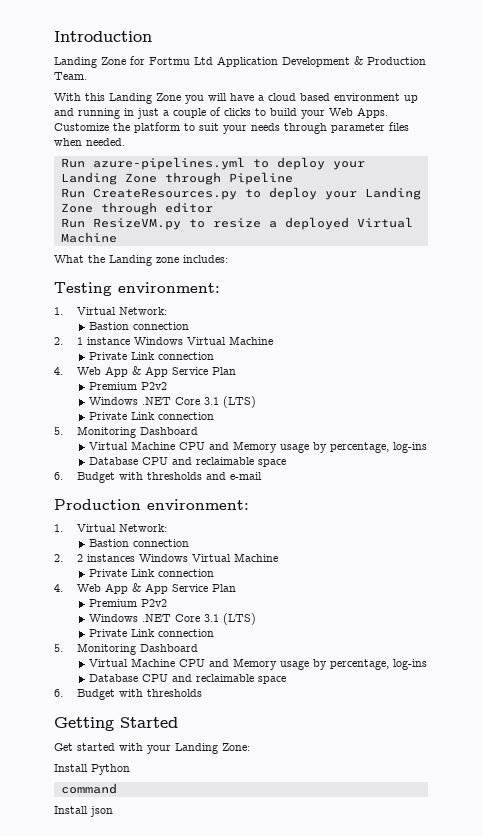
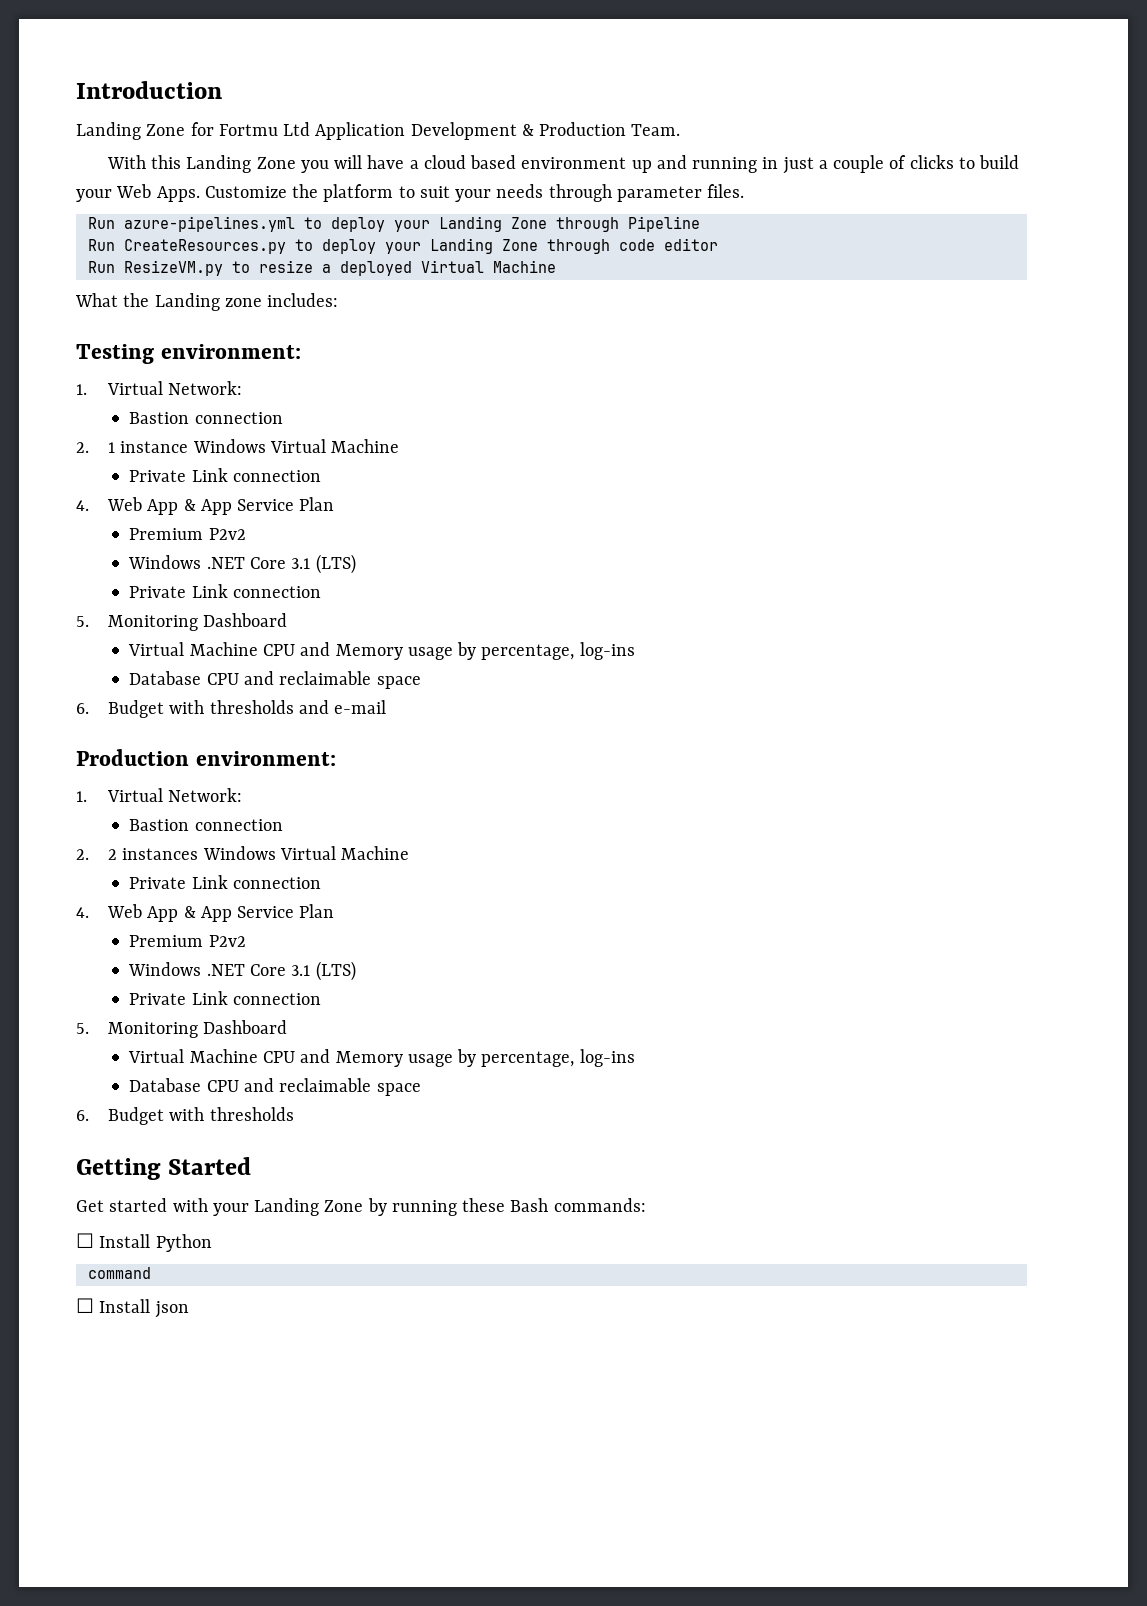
[389,122,409,131] [54,138,125,146] files when needed. -> [707,184,745,198] files.
(157, 208) none -> [618,239,655,251] code
[222,743,250,751] Zone: // -> [324,1198,646,1216] [76,1233,94,1248] Zone by running these Bash commands: // ☐
(117, 788) none -> [76,1298,94,1313] ☐

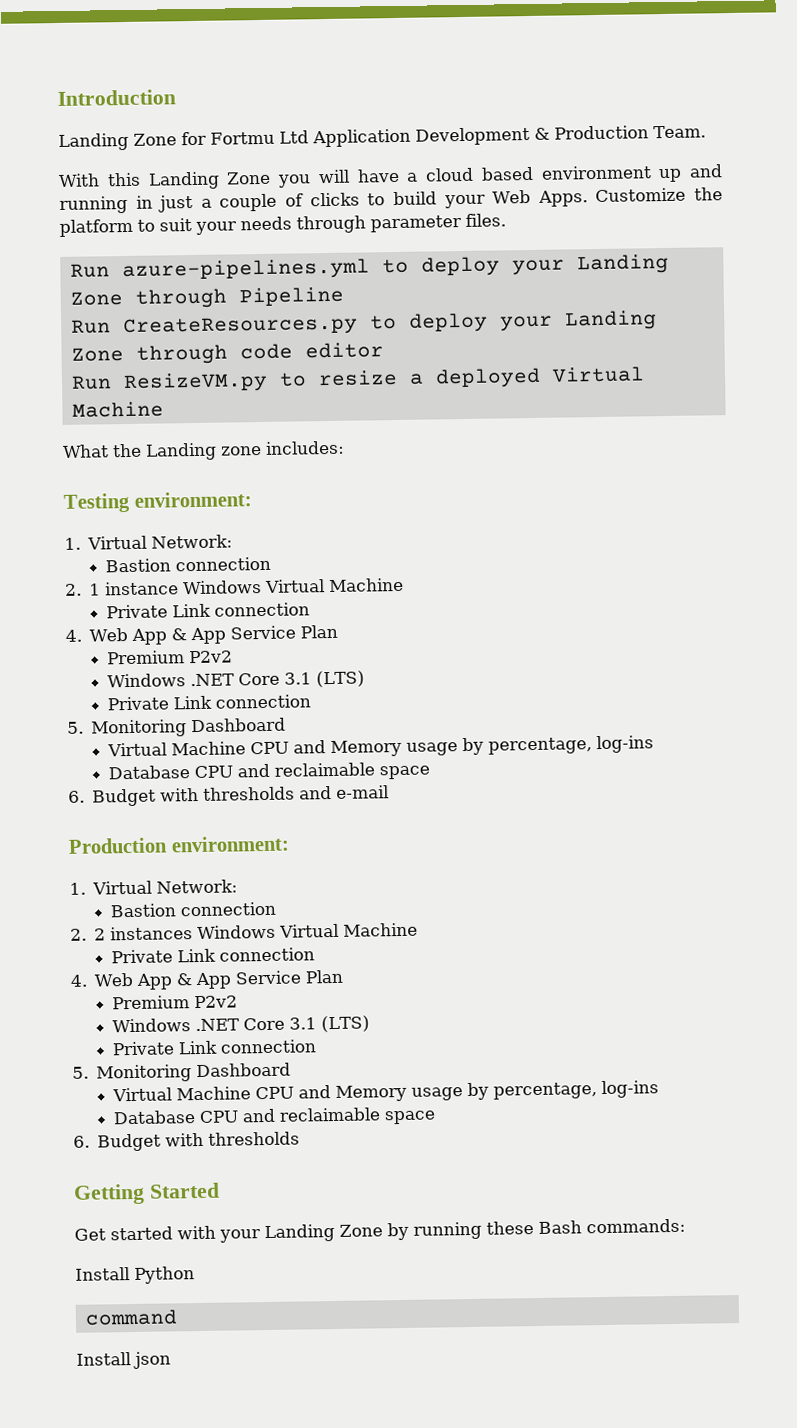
[76,1233,94,1248] ☐ -> (686, 1226) none
[76,1298,94,1313] ☐ -> (178, 1317) none

